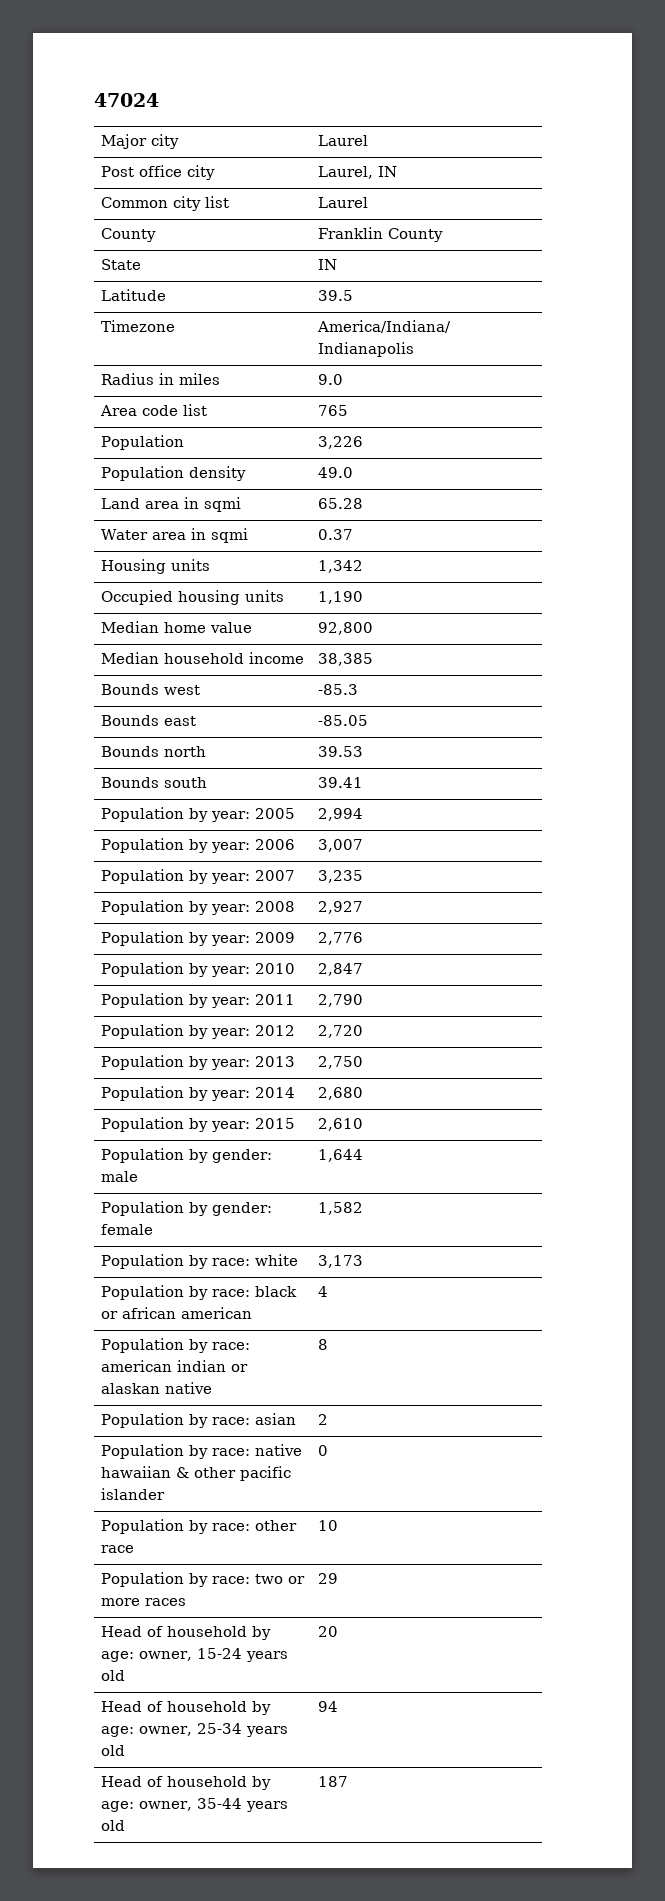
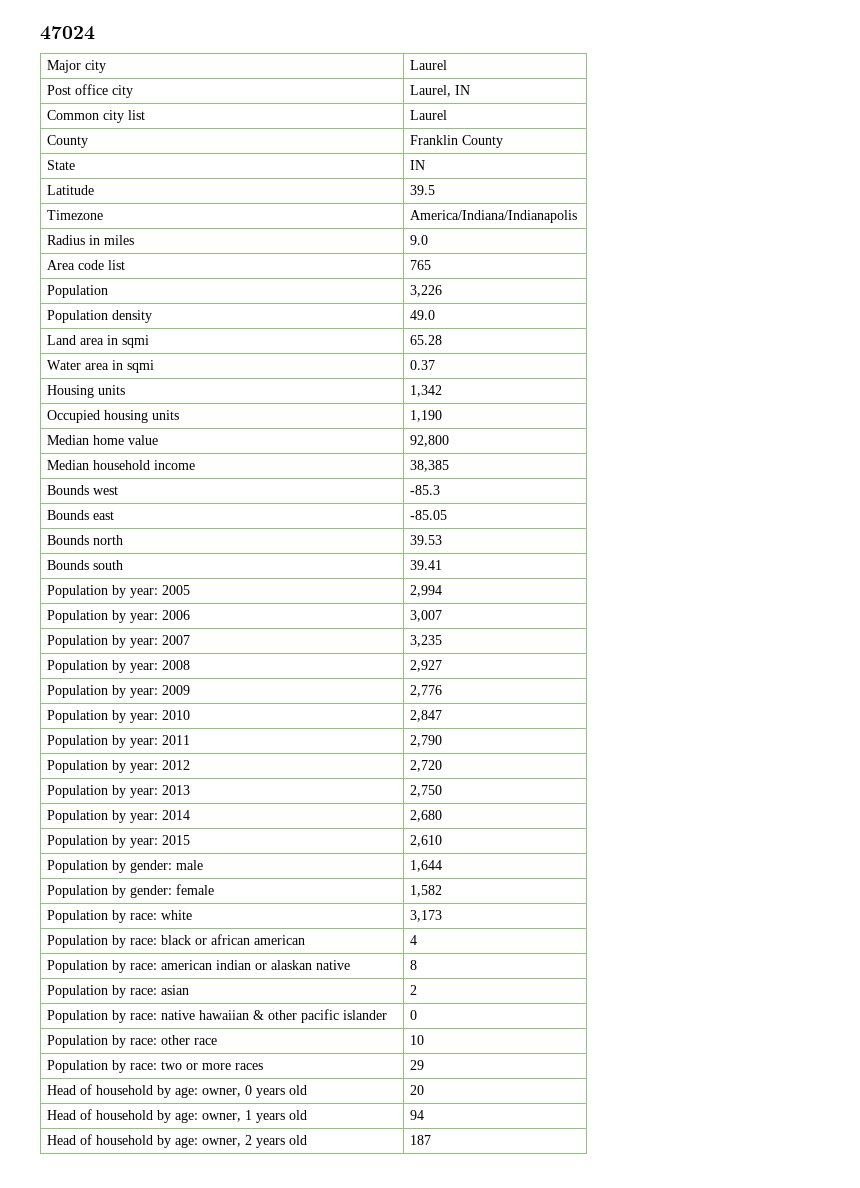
[196,1648,242,1659] 15-24 -> [245,1085,253,1095] 0
[196,1723,242,1734] 25-34 -> [245,1110,253,1120] 1
[196,1798,242,1809] 35-44 -> [245,1135,253,1145] 2

